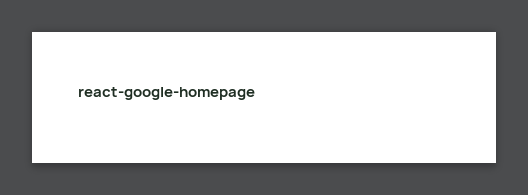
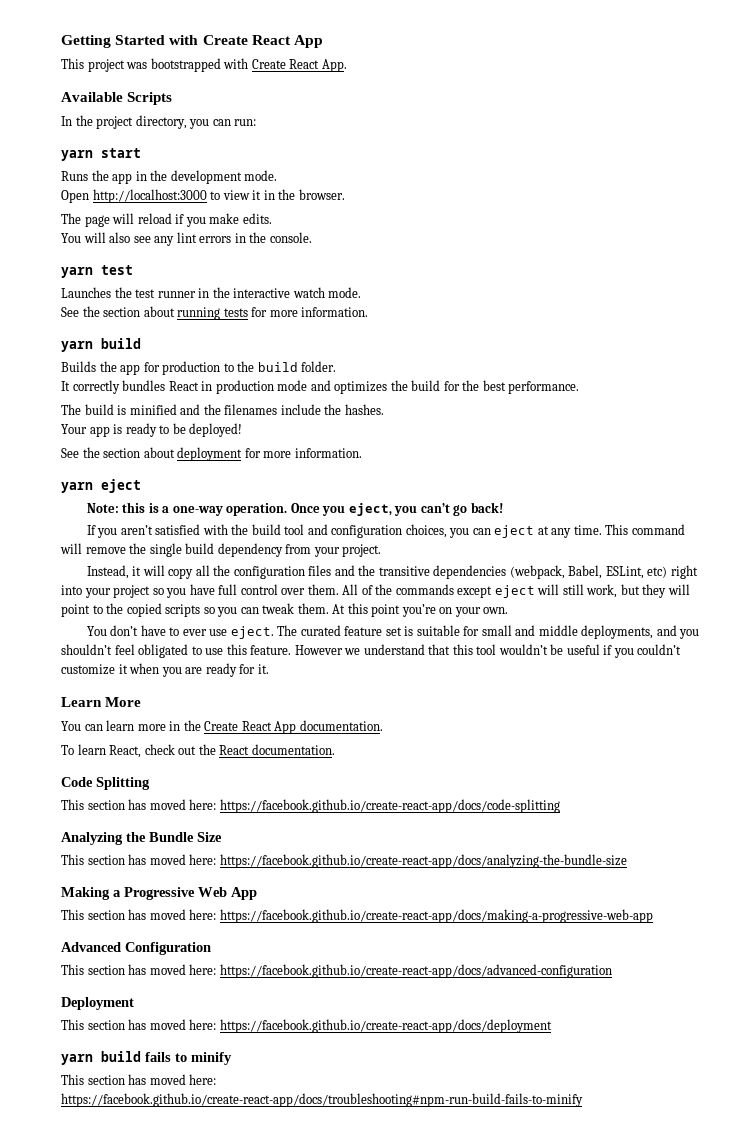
[78,87,255,100] react-google-homepage -> [61,35,323,48] [61,58,347,72] [61,92,173,105] [61,115,257,129] [61,148,141,161] [61,170,278,184] [61,189,345,203] [61,213,272,227] [61,232,312,246] [61,265,133,278] [61,287,362,298] [61,306,369,320] [61,338,141,352] [61,361,337,375] [61,380,580,394] [61,404,384,415] [61,423,243,437] [61,447,362,461] [61,479,141,493] [86,502,503,516] [86,524,685,538] [60,543,382,557] [86,565,698,579] [61,584,690,598] [61,603,509,617] [86,625,700,639] [61,644,682,658] [61,663,269,677] [61,697,142,707] [61,720,383,734] [61,744,335,758] [61,777,150,790] [61,799,560,813] [61,832,222,845] [61,854,627,868] [61,887,257,900] [61,909,653,923] [61,942,211,955] [61,964,612,978] [61,997,134,1010] [61,1019,552,1033] [61,1051,232,1065] [61,1074,217,1085] [61,1093,583,1107] Getting Started with Create React App // This project was bootstrapped with Create React App. // Available Scripts // In the project directory, you can run: // yarn start // Runs the app in the development mode. // Open http://localhost:3000 to view it in the browser. // The page will reload if you make edits. // You will also see any lint errors in the console. // yarn test // Launches the test runner in the interactive watch mode. // See the section about running tests for more information. // yarn build // Builds the app for production to the build folder. // It correctly bundles React in production mode and optimizes the build for the best performance. // The build is minified and the filenames include the hashes. // Your app is ready to be deployed! // See the section about deployment for more information. // yarn eject // Note: this is a one-way operation. Once you eject, you can’t go back! // If you aren’t satisfied with the build tool and configuration choices, you can eject at any time. This command will remove the single build dependency from your project. // Instead, it will copy all the configuration files and the transitive dependencies (webpack, Babel, ESLint, etc) right into your project so you have full control over them. All of the commands except eject will still work, but they will point to the copied scripts so you can tweak them. At this point you’re on your own. // You don’t have to ever use eject. The curated feature set is suitable for small and middle deployments, and you shouldn’t feel obligated to use this feature. However we understand that this tool wouldn’t be useful if you couldn’t customize it when you are ready for it. // Learn More // You can learn more in the Create React App documentation. // To learn React, check out the React documentation. // Code Splitting // This section has moved here: https://facebook.github.io/create-react-app/docs/code-splitting // Analyzing the Bundle Size // This section has moved here: https://facebook.github.io/create-react-app/docs/analyzing-the-bundle-size // Making a Progressive Web App // This section has moved here: https://facebook.github.io/create-react-app/docs/making-a-progressive-web-app // Advanced Configuration // This section has moved here: https://facebook.github.io/create-react-app/docs/advanced-configuration // Deployment // This section has moved here: https://facebook.github.io/create-react-app/docs/deployment // yarn build fails to minify // This section has moved here: https://facebook.github.io/create-react-app/docs/troubleshooting#npm-run-build-fails-to-minify

